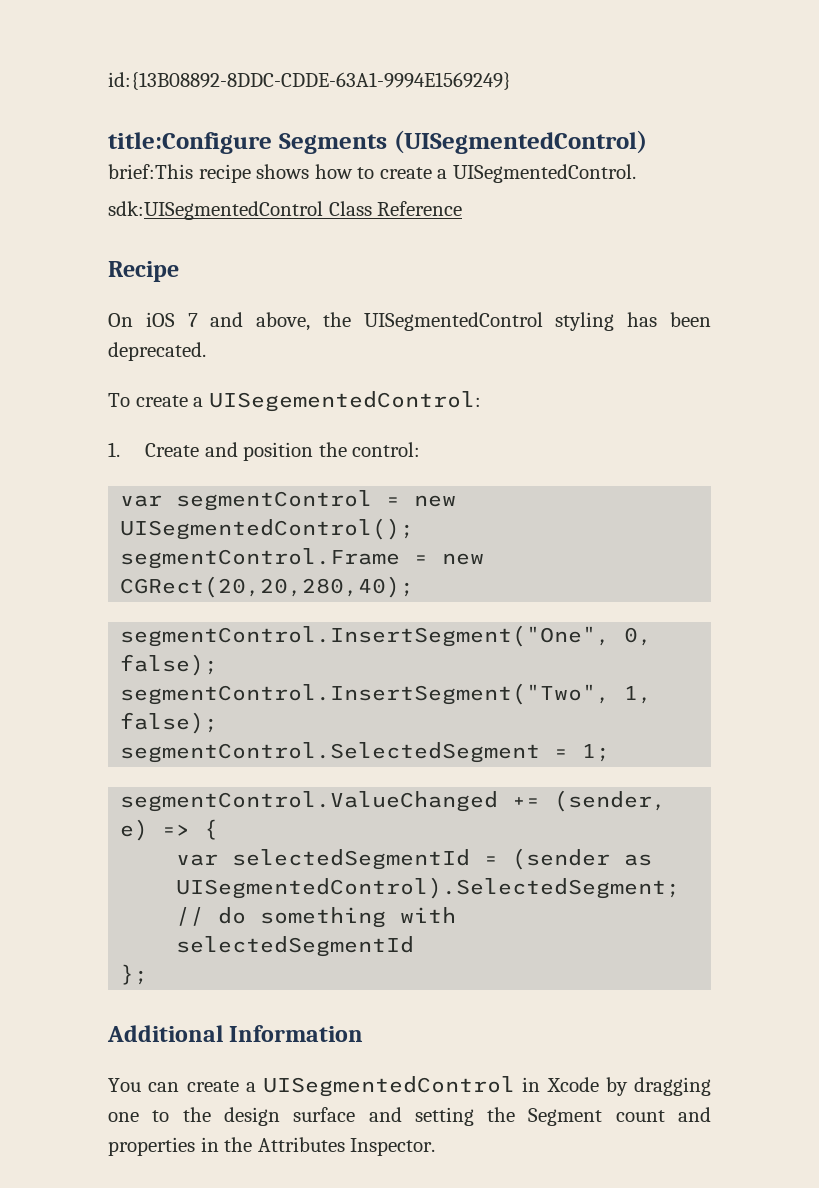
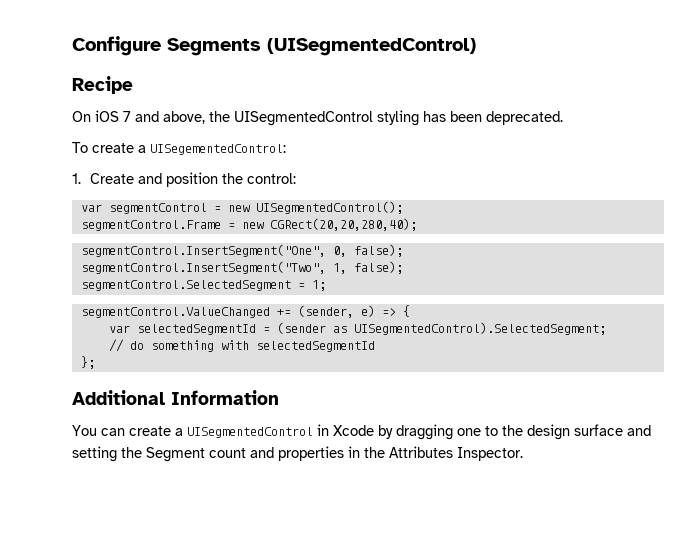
[108,72,511,90] [108,132,272,154] id:{13B08892-8DDC-CDDE-63A1-9994E1569249} // title:Configure -> [72,36,161,56] Configure
[108,164,636,183] [108,201,463,220] // brief:This recipe shows how to create a UISegmentedControl. // sdk:UISegmentedControl Class Reference -> (476, 47) none

